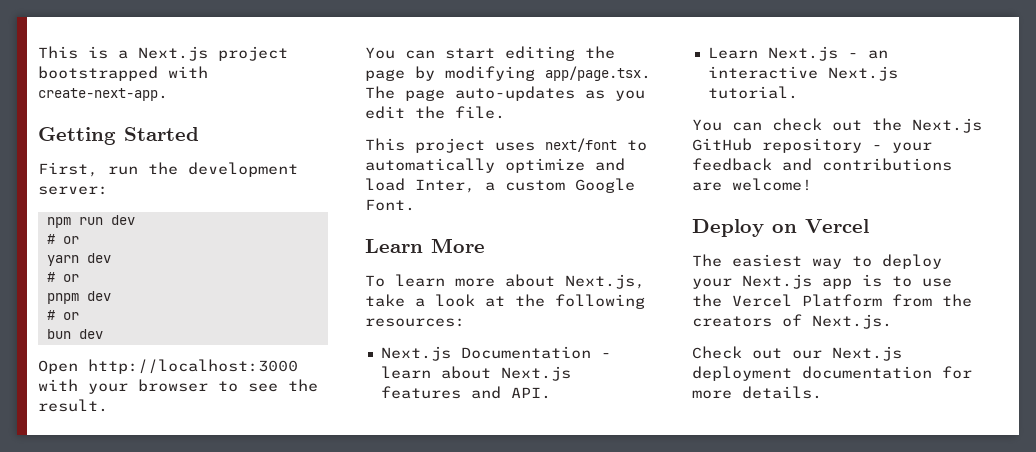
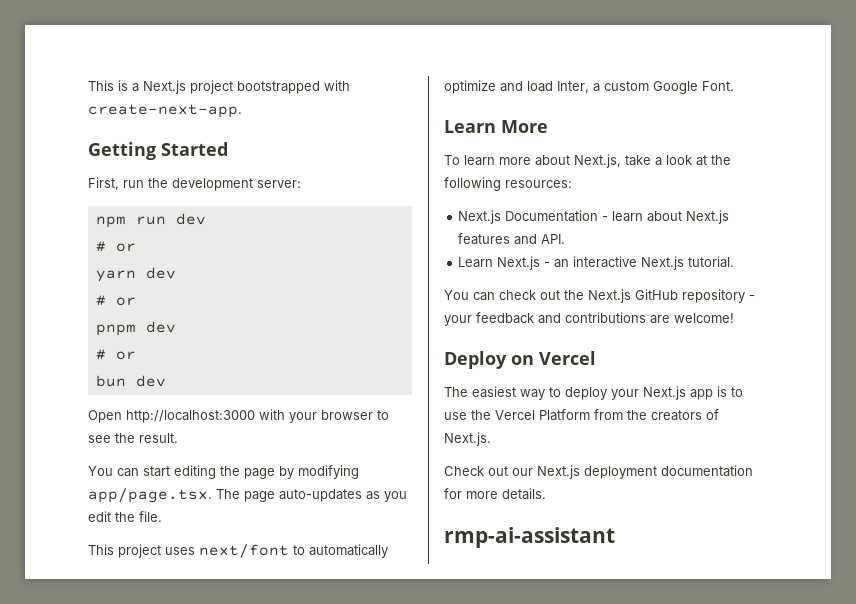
(822, 392) none -> [444,527,615,548] // rmp-ai-assistant

